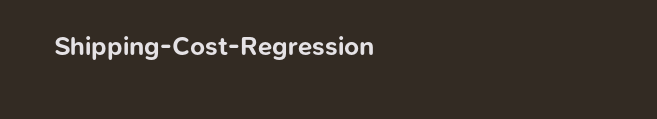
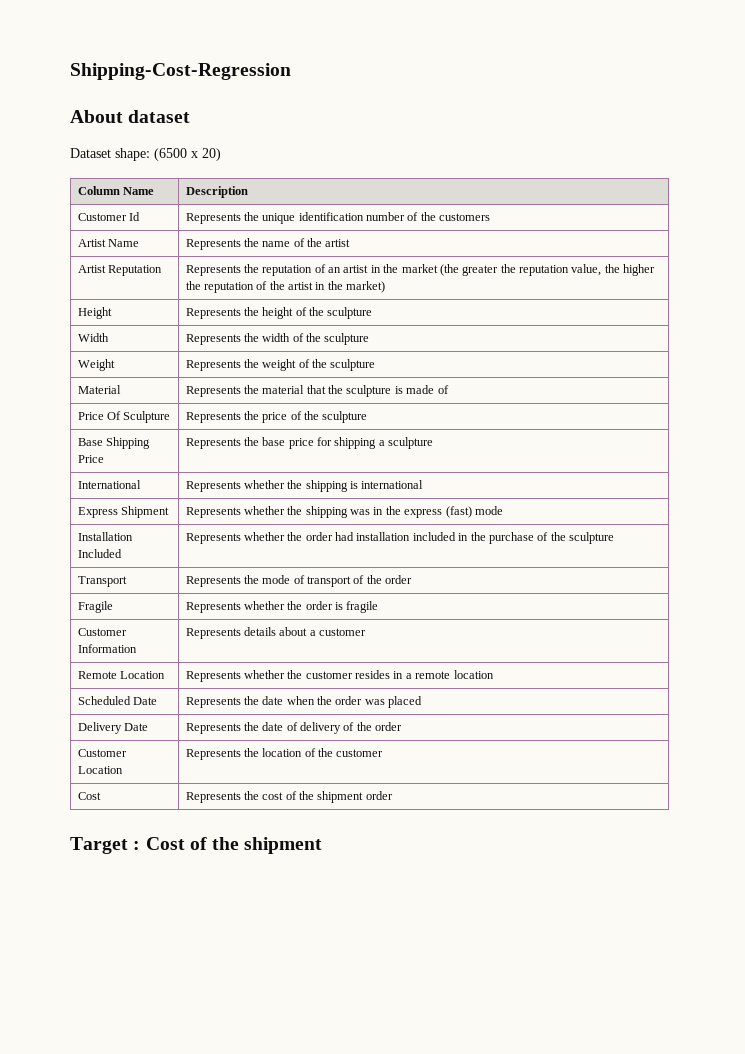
(374, 48) none -> [70,110,191,123] [70,148,221,161] [77,186,154,195] [185,186,248,198] [77,212,140,221] [185,212,491,224] [77,239,139,247] [185,238,351,250] [77,265,162,276] [185,264,656,276] [185,281,386,293] [77,307,112,319] [185,307,373,319] [77,333,109,342] [185,333,370,345] [77,359,115,371] [185,359,376,371] [77,385,121,394] [185,385,449,397] [77,411,171,423] [185,411,368,423] [77,437,150,449] [77,455,104,463] [185,437,434,449] [77,480,141,489] [185,480,424,492] [77,506,169,518] [185,506,503,518] [77,532,133,541] [77,549,122,558] [185,532,615,544] [77,576,127,587] [185,575,413,587] [77,601,113,613] [185,601,379,613] [77,628,127,636] [77,644,137,653] [185,627,367,639] [77,671,165,679] [185,670,494,682] [77,696,157,705] [185,696,423,708] [77,722,148,734] [185,722,403,734] [77,749,127,757] [77,766,123,774] [185,748,384,760] [77,792,101,800] [185,791,393,803] [70,837,323,854] // About dataset // Dataset shape: (6500 x 20) // Column Name | Description // Customer Id | Represents the unique identification number of the customers // Artist Name | Represents the name of the artist // Artist Reputation | Represents the reputation of an artist in the market (the greater the reputation value, the higher the reputation of the artist in the market) // Height | Represents the height of the sculpture // Width | Represents the width of the sculpture // Weight | Represents the weight of the sculpture // Material | Represents the material that the sculpture is made of // Price Of Sculpture | Represents the price of the sculpture // Base Shipping Price | Represents the base price for shipping a sculpture // International | Represents whether the shipping is international // Express Shipment | Represents whether the shipping was in the express (fast) mode // Installation Included | Represents whether the order had installation included in the purchase of the sculpture // Transport | Represents the mode of transport of the order // Fragile | Represents whether the order is fragile // Customer Information | Represents details about a customer // Remote Location | Represents whether the customer resides in a remote location // Scheduled Date | Represents the date when the order was placed // Delivery Date | Represents the date of delivery of the order // Customer Location | Represents the location of the customer // Cost | Represents the cost of the shipment order // Target : Cost of the shipment

